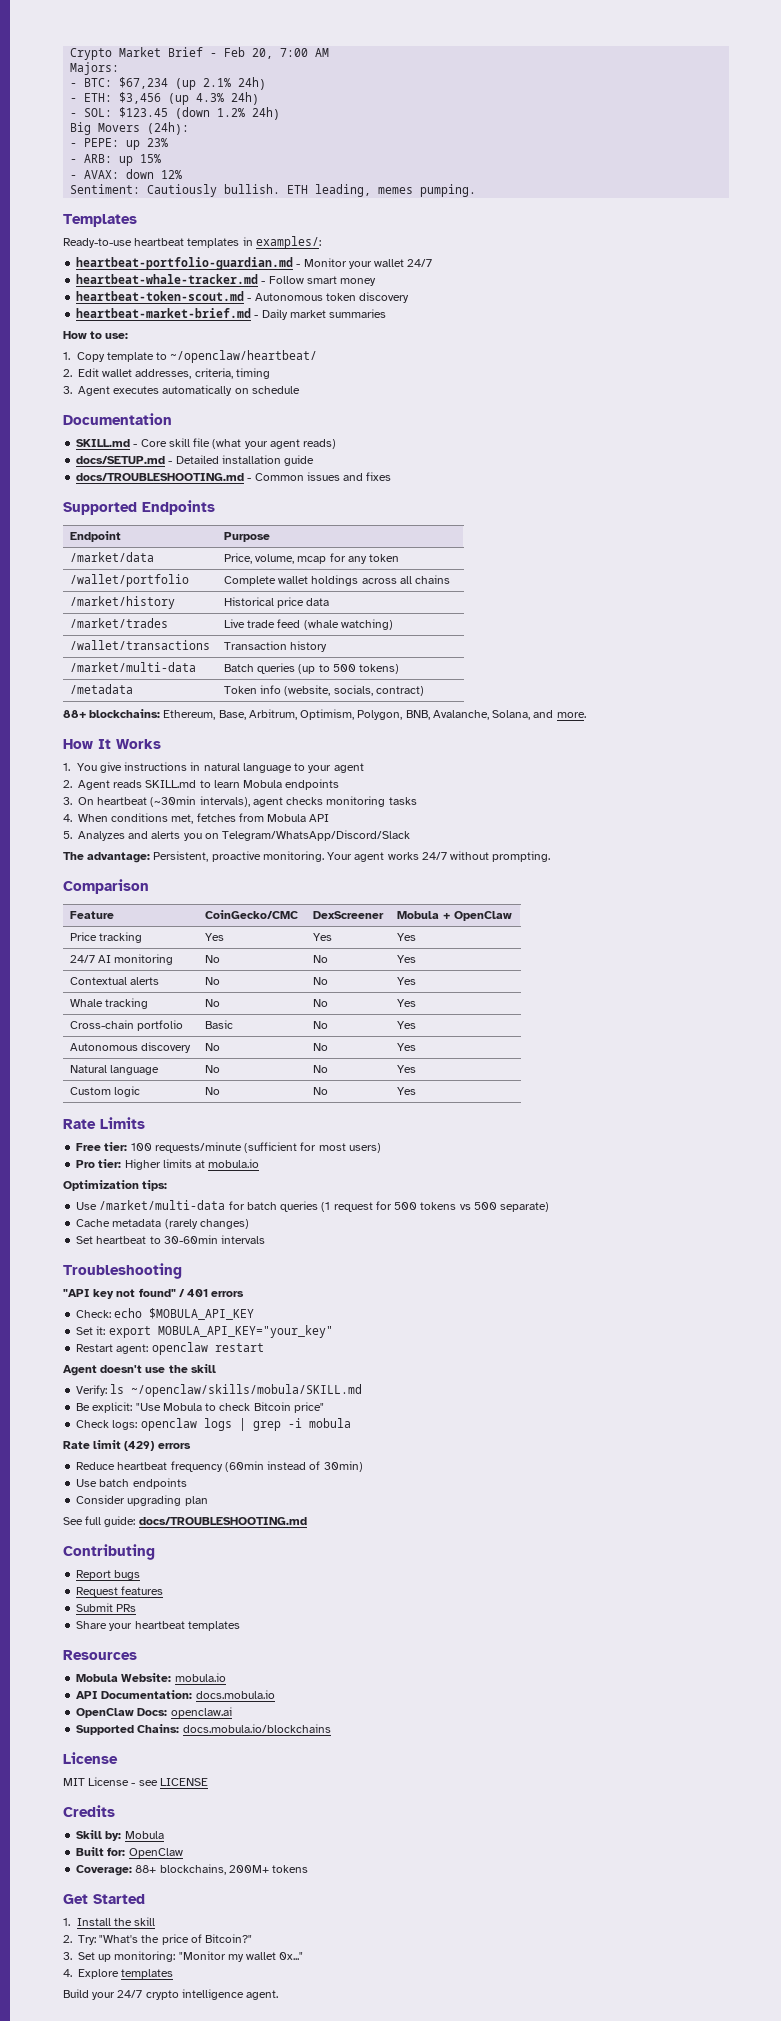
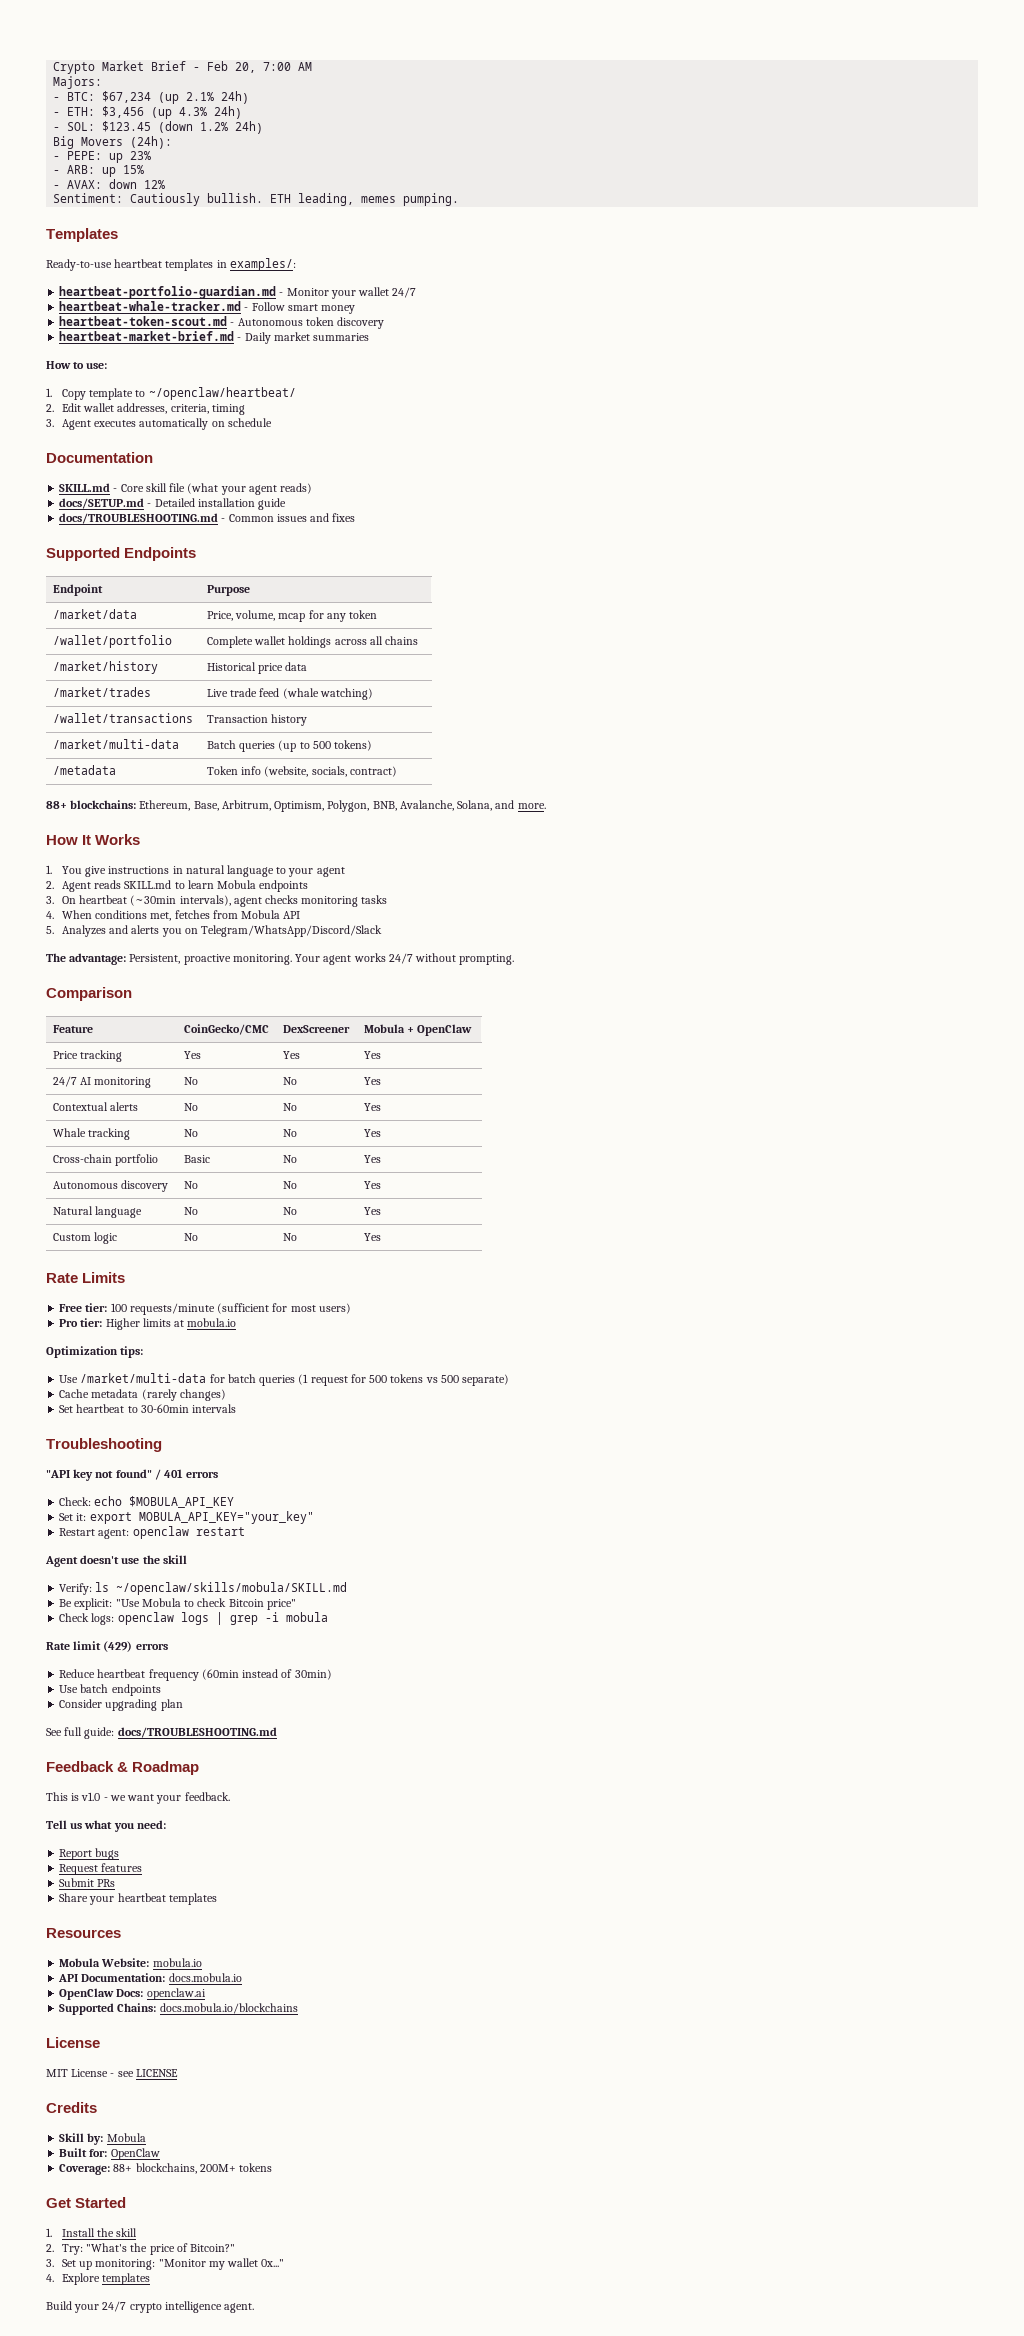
[63,1544,155,1560] Contributing -> [46,1761,200,1775] [46,1792,230,1804] [46,1820,166,1832] Feedback & Roadmap // This is v1.0 - we want your feedback. // Tell us what you need:

